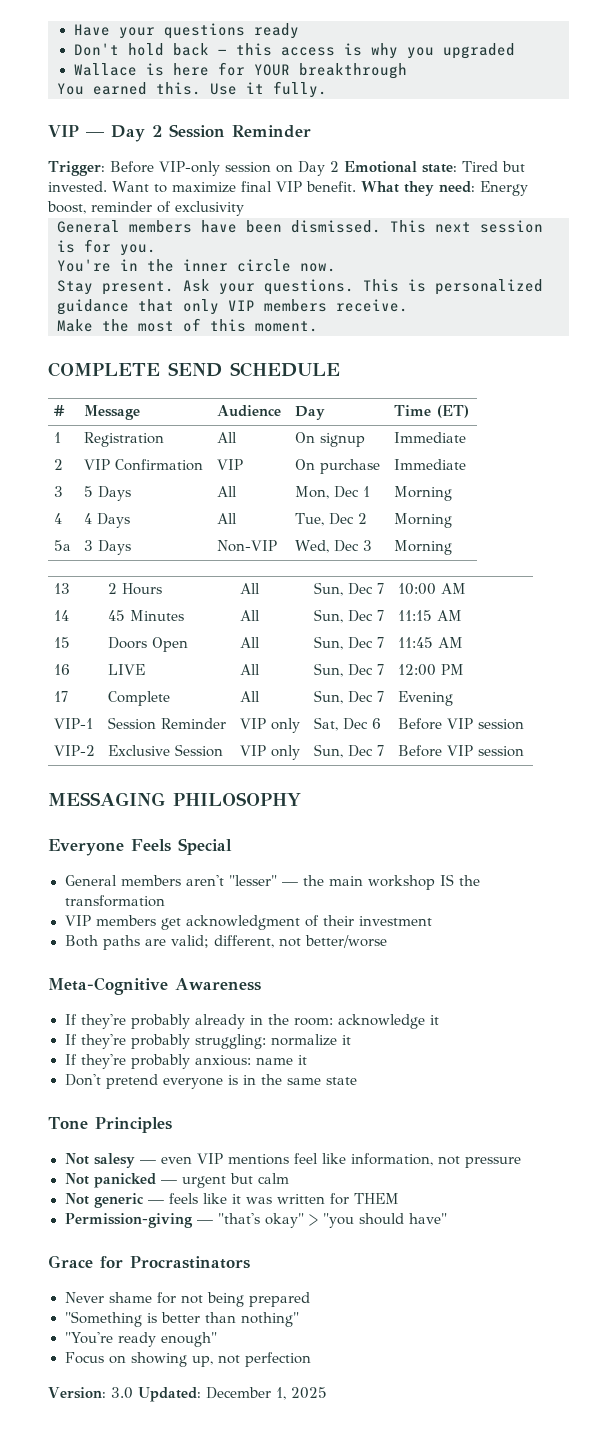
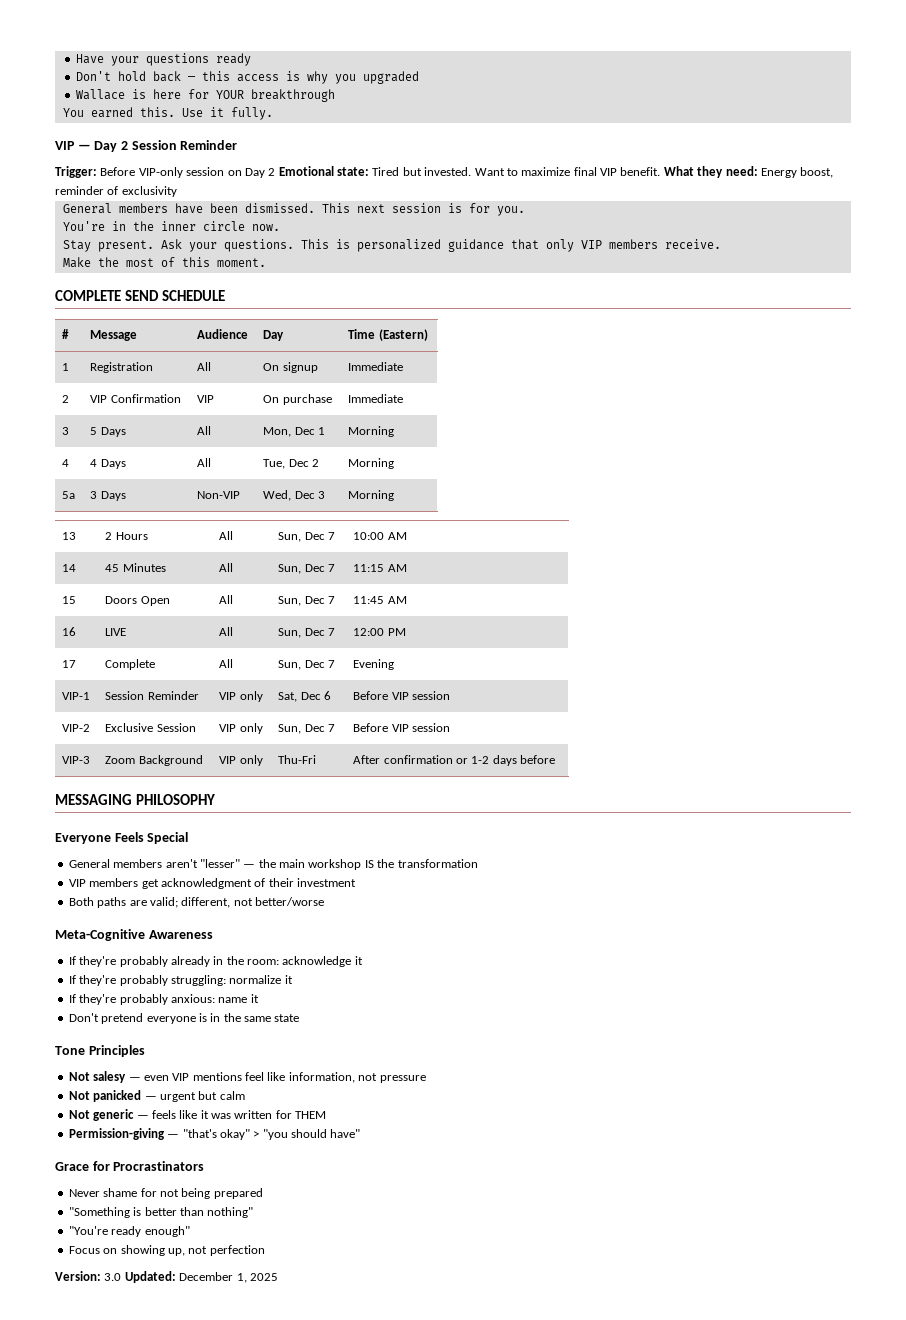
[437,405,470,418] (ET) -> [378,329,428,341] (Eastern)
(525, 751) none -> [62,756,91,764] [105,755,203,766] [219,755,263,766] [278,755,317,764] [353,755,556,766] // VIP-3 | Zoom Background | VIP only | Thu-Fri | After confirmation or 1-2 days before

